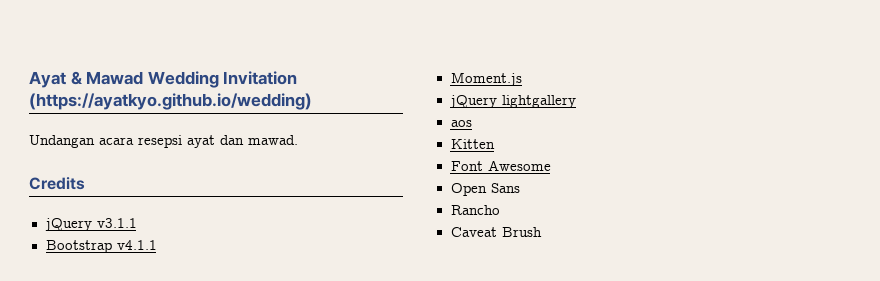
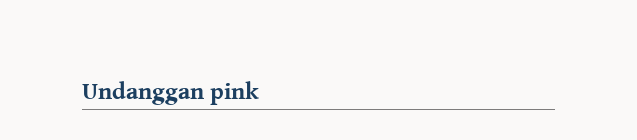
[29,71,298,88] [29,93,312,110] [29,135,298,148] [29,177,85,190] [44,218,137,231] [45,240,157,253] [450,72,522,86] [449,95,576,108] [450,120,472,127] [450,139,495,149] [450,160,551,171] [450,183,520,196] [450,205,500,215] [450,227,542,237] Ayat & Mawad Wedding Invitation (https://ayatkyo.github.io/wedding) // Undangan acara resepsi ayat dan mawad. // Credits // jQuery v3.1.1 // Bootstrap v4.1.1 // Moment.js // jQuery lightgallery // aos // Kitten // Font Awesome // Open Sans // Rancho // Caveat Brush -> [82,81,260,105] Undanggan pink

